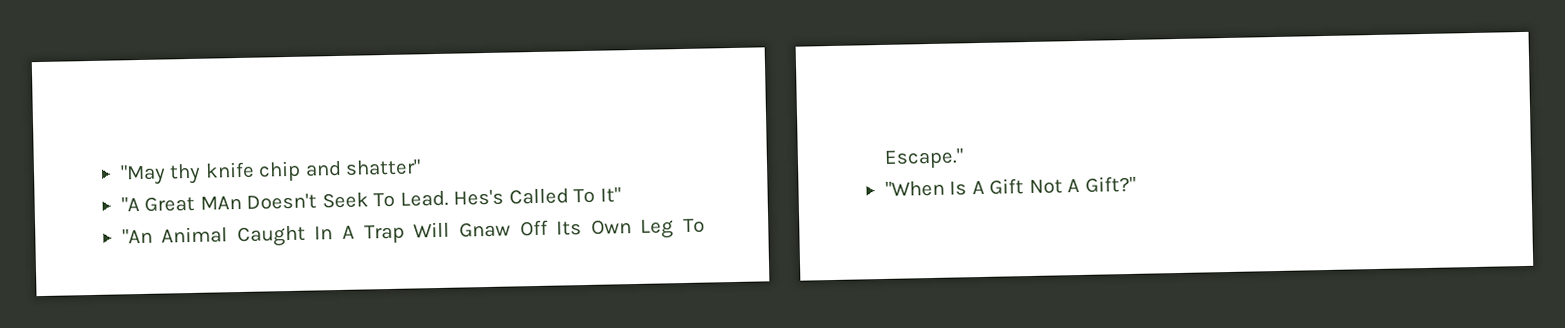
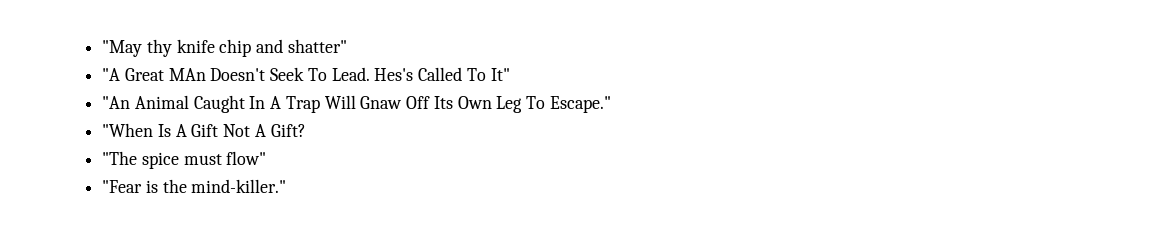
[1084,175,1136,193] Gift?" -> [270,124,306,137] [102,151,267,169] [102,179,287,193] Gift? // "The spice must flow" // "Fear is the mind-killer."

